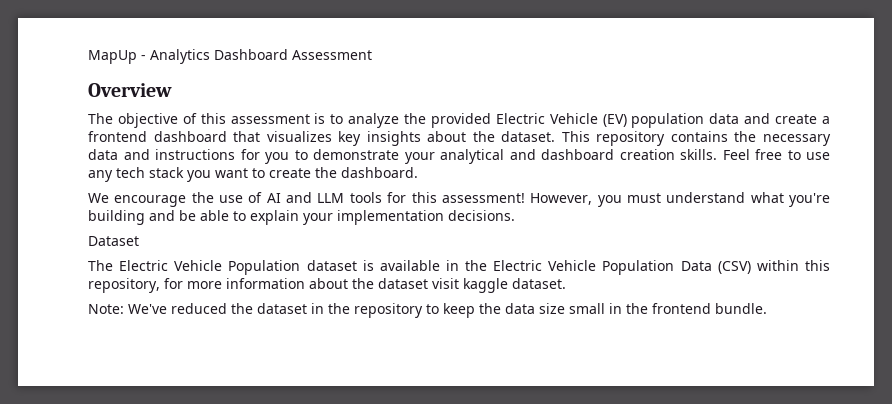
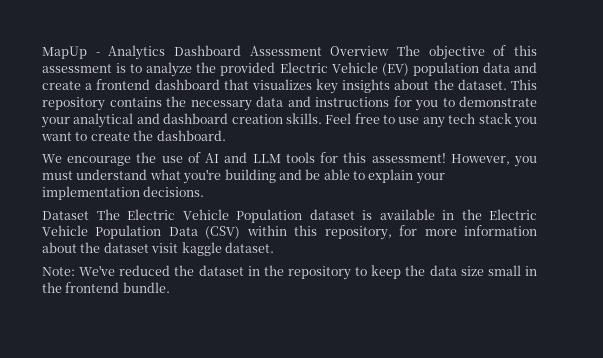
(372, 55) // -> (322, 51) none
(172, 90) // -> (390, 51) none
(139, 241) // -> (89, 215) none

